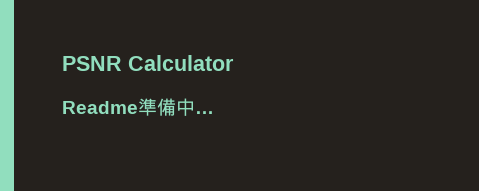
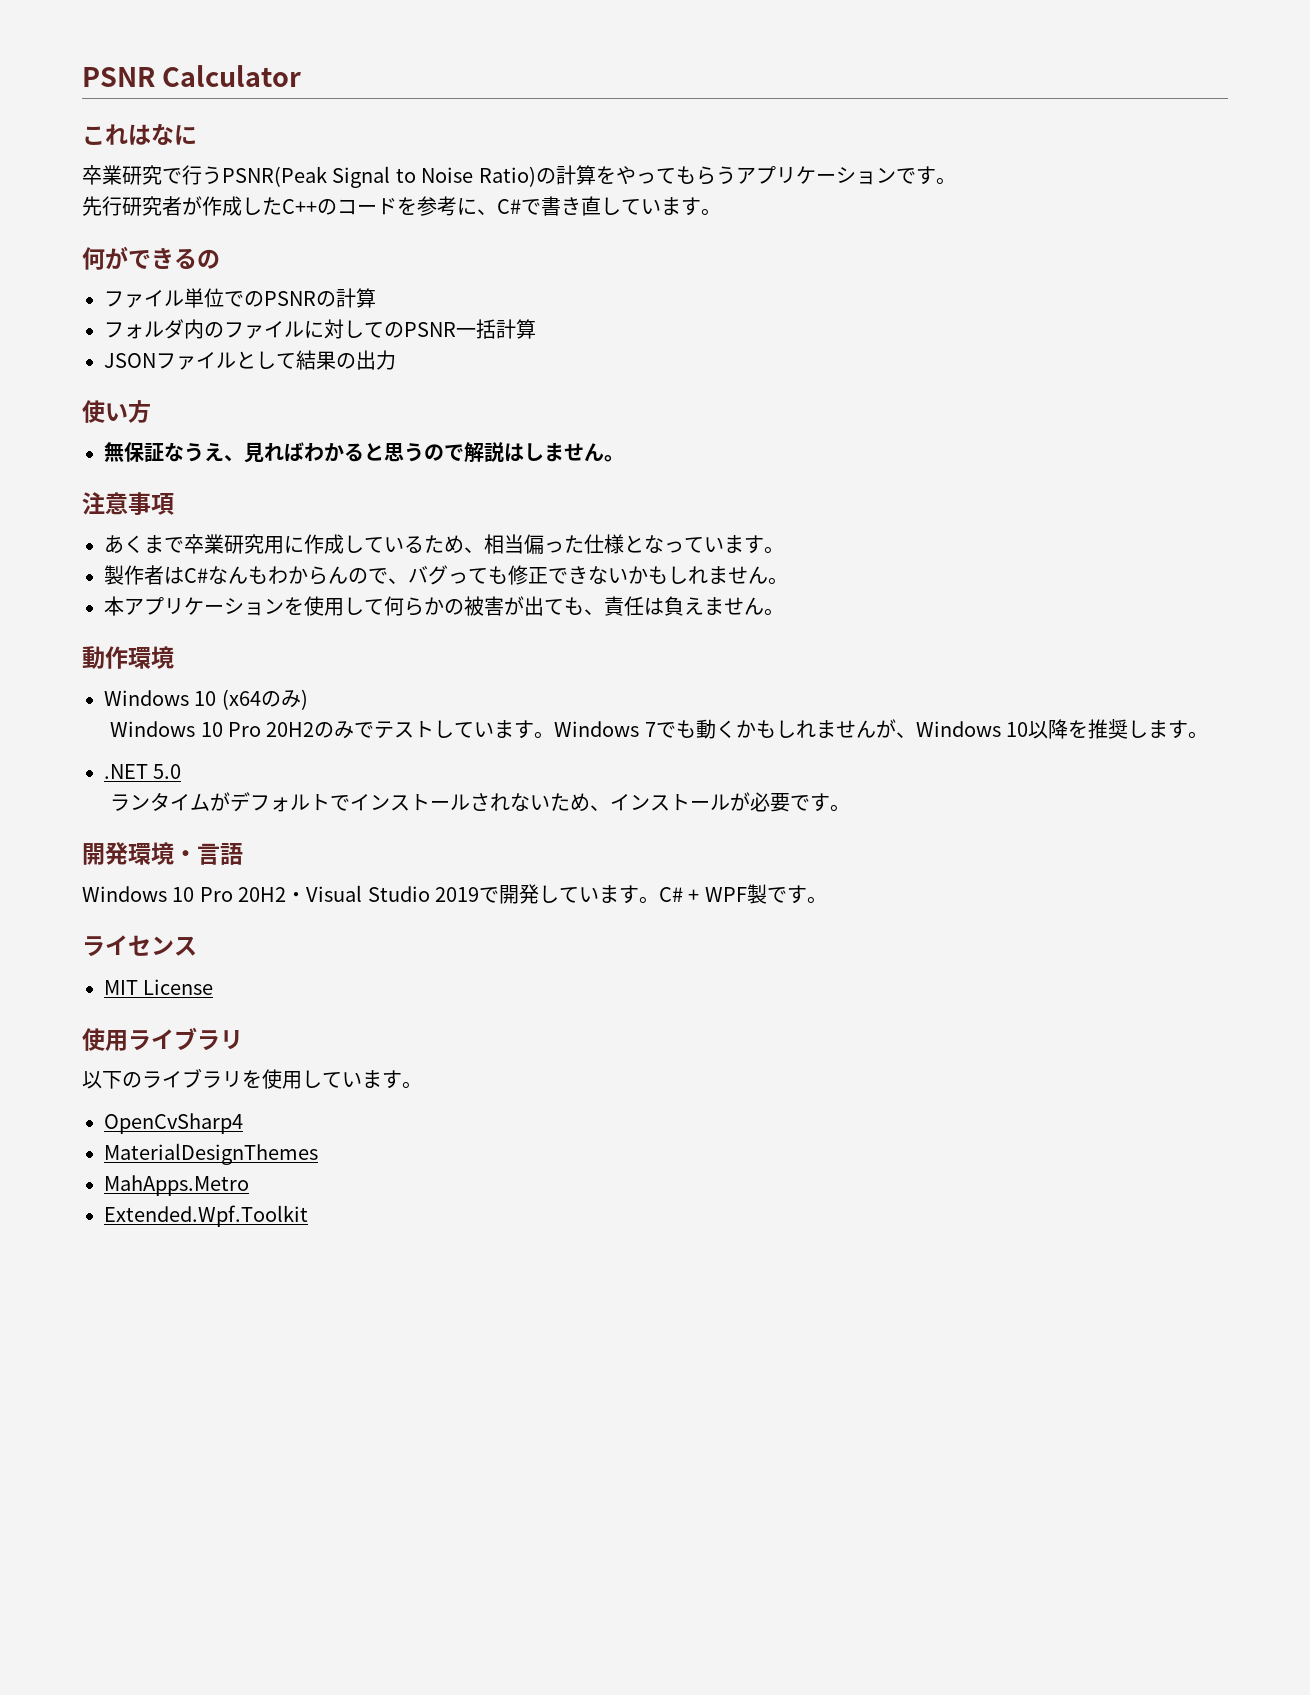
[62,98,214,116] Readme準備中… -> [82,123,197,145] [82,165,956,188] [82,196,721,216] [82,246,220,270] [104,288,376,308] [104,319,536,339] [104,350,396,370] [82,400,151,423] [104,442,624,463] [82,492,174,515] [104,534,784,555] [104,565,788,585] [104,596,784,616] [82,646,174,669] [104,689,308,710] [110,719,1209,739] [104,764,182,779] [110,792,851,812] [82,842,243,865] [82,884,827,904] [82,935,197,957] [104,979,214,995] [82,1027,243,1051] [82,1068,422,1089] [104,1113,243,1134] [104,1143,318,1165] [104,1175,249,1196] [104,1205,308,1227] これはなに // 卒業研究で行うPSNR(Peak Signal to Noise Ratio)の計算をやってもらうアプリケーションです。 // 先行研究者が作成したC++のコードを参考に、C#で書き直しています。 // 何ができるの // ファイル単位でのPSNRの計算 // フォルダ内のファイルに対してのPSNR一括計算 // JSONファイルとして結果の出力 // 使い方 // 無保証なうえ、見ればわかると思うので解説はしません。 // 注意事項 // あくまで卒業研究用に作成しているため、相当偏った仕様となっています。 // 製作者はC#なんもわからんので、バグっても修正できないかもしれません。 // 本アプリケーションを使用して何らかの被害が出ても、責任は負えません。 // 動作環境 // Windows 10 (x64のみ) // Windows 10 Pro 20H2のみでテストしています。Windows 7でも動くかもしれませんが、Windows 10以降を推奨します。 // .NET 5.0 // ランタイムがデフォルトでインストールされないため、インストールが必要です。 // 開発環境・言語 // Windows 10 Pro 20H2・Visual Studio 2019で開発しています。C# + WPF製です。 // ライセンス // MIT License // 使用ライブラリ // 以下のライブラリを使用しています。 // OpenCvSharp4 // MaterialDesignThemes // MahApps.Metro // Extended.Wpf.Toolkit

